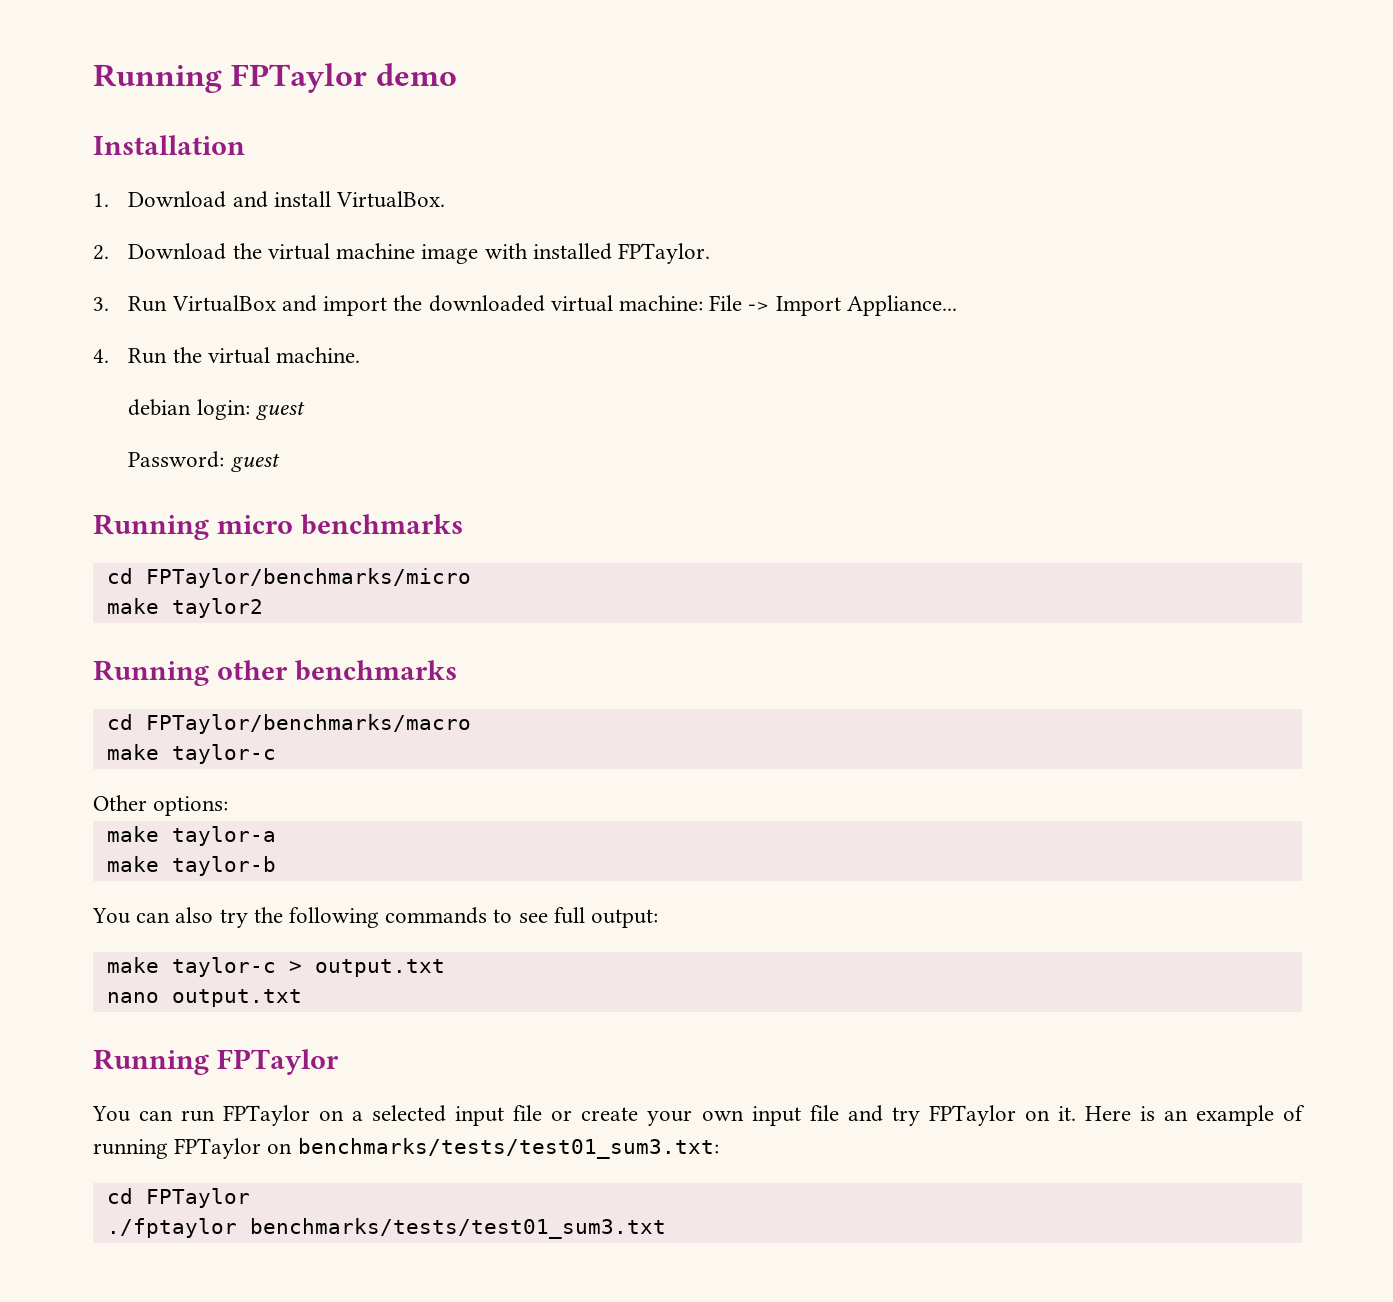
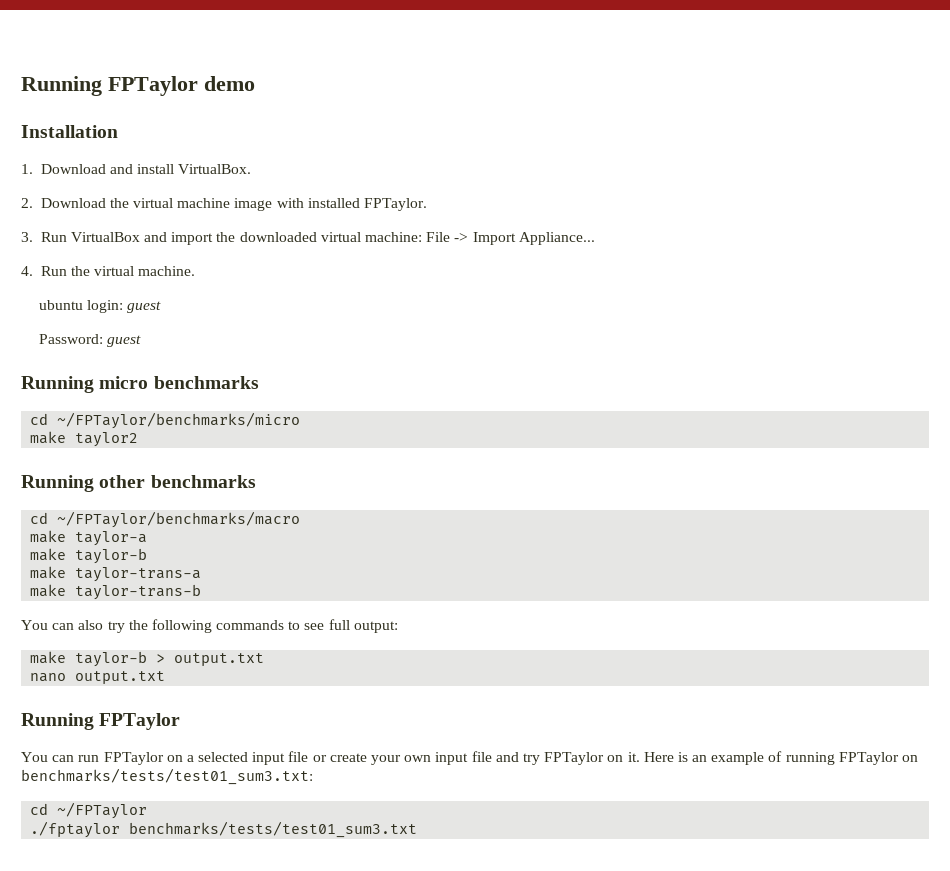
[128,399,192,416] debian -> [38,300,83,310] ubuntu
[145,568,471,588] FPTaylor/benchmarks/micro -> [57,412,301,429] ~/FPTaylor/benchmarks/micro
[145,714,471,734] [106,744,276,764] [93,795,229,816] FPTaylor/benchmarks/macro // make taylor-c // Other options: -> [57,511,301,528] ~/FPTaylor/benchmarks/macro
(276, 866) none -> [30,566,202,582] [30,584,202,600] // make taylor-trans-a // make taylor-trans-b
[171,957,276,977] taylor-c -> [75,651,148,667] taylor-b
[145,1188,250,1208] FPTaylor -> [57,802,148,819] ~/FPTaylor

